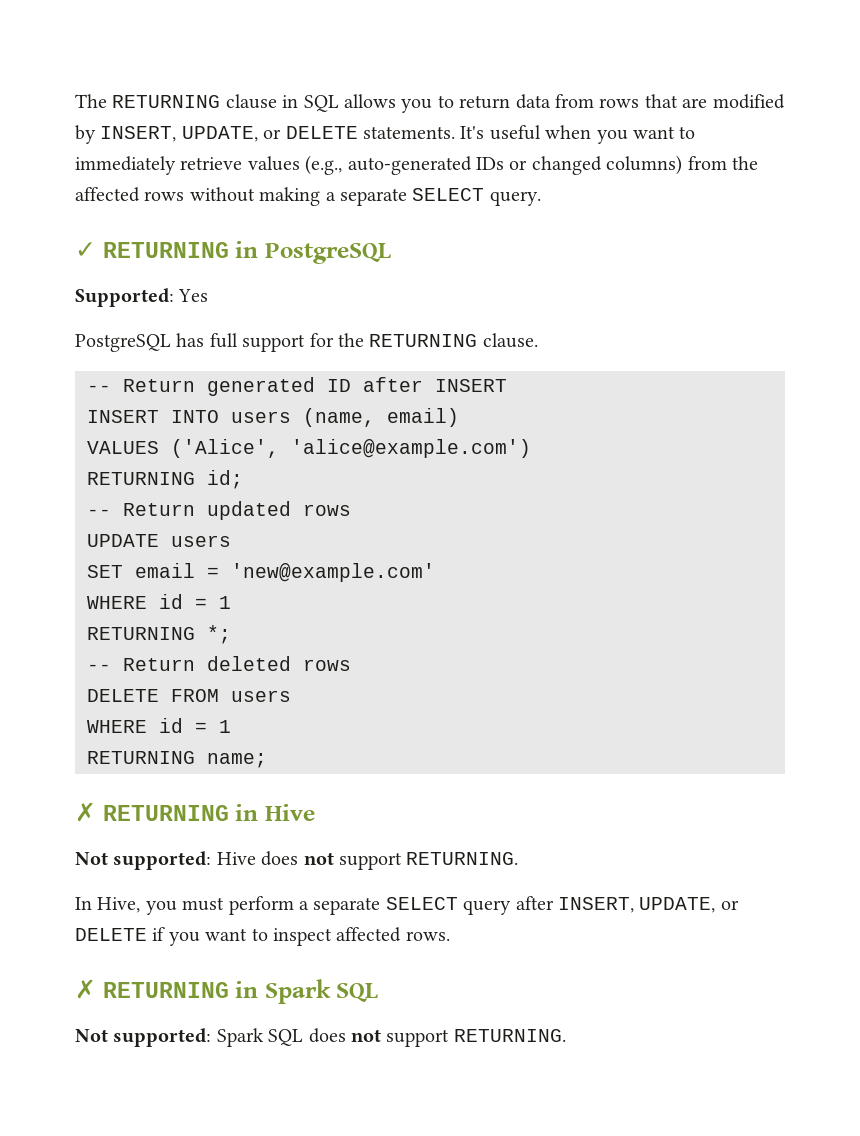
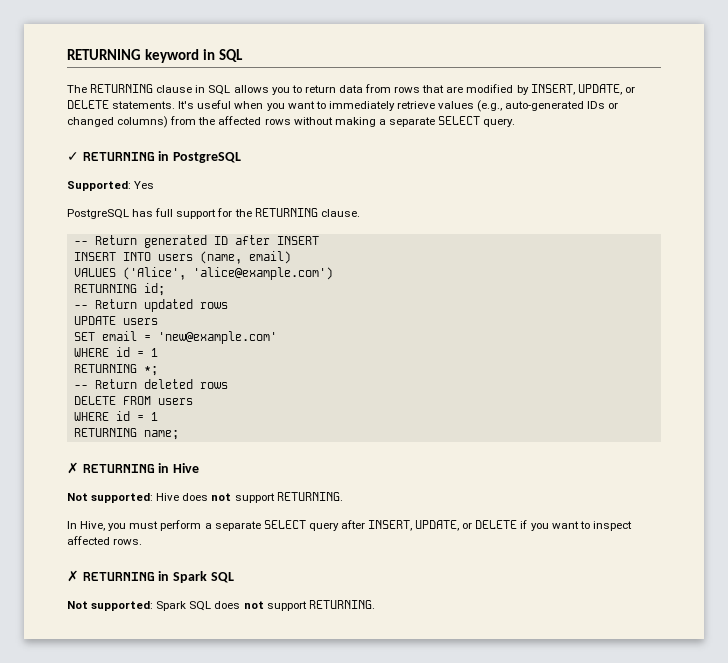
(75, 101) none -> [67,49,243,63] RETURNING keyword in SQL //

